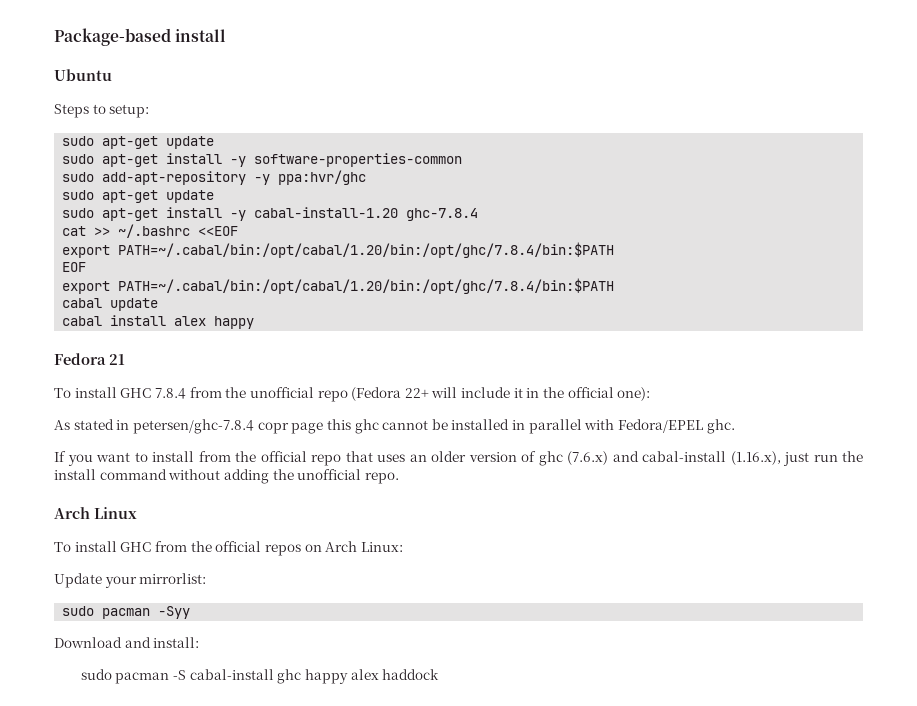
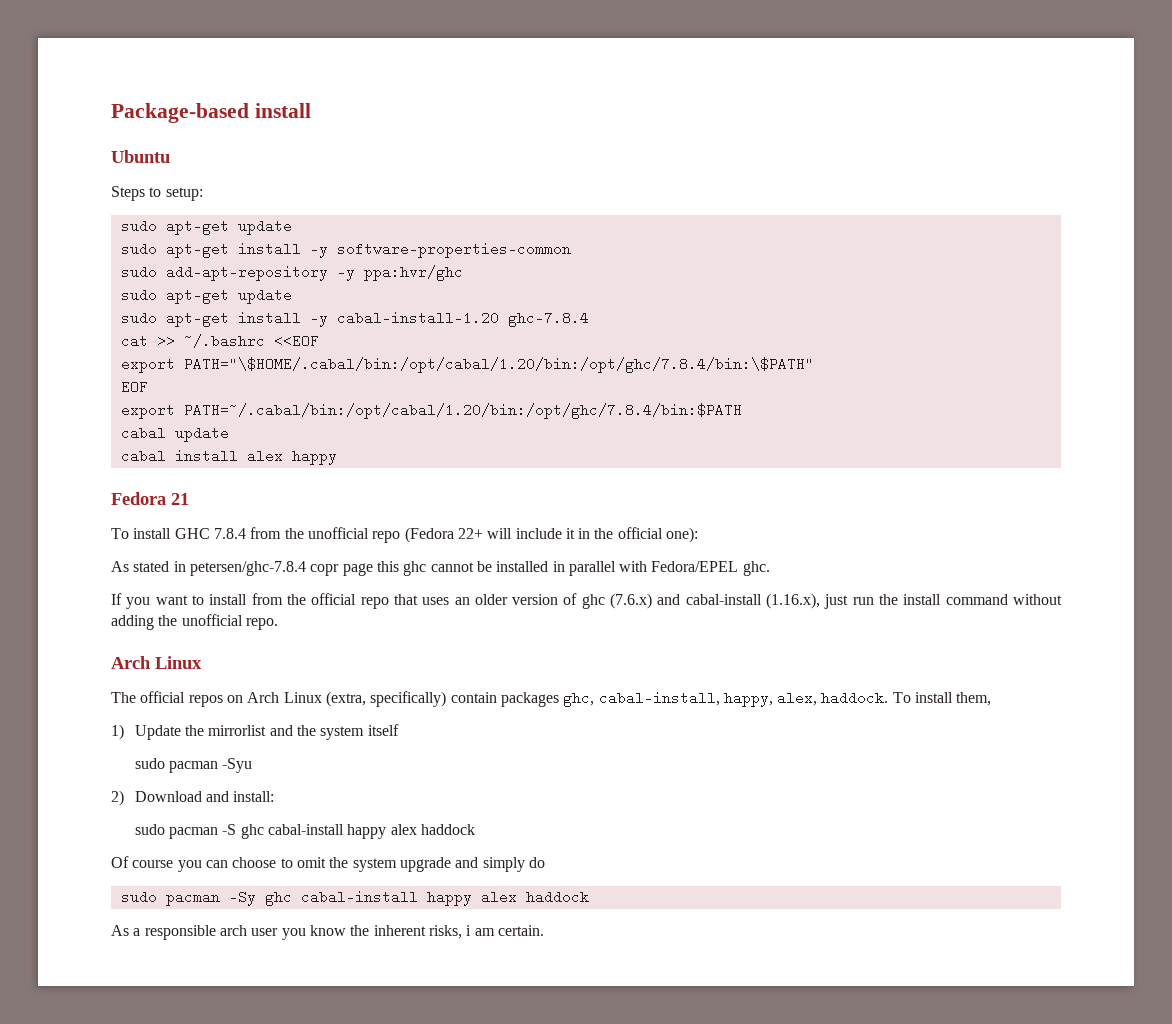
[118,242,615,258] PATH=~/.cabal/bin:/opt/cabal/1.20/bin:/opt/ghc/7.8.4/bin:$PATH -> [183,357,814,373] PATH="\$HOME/.cabal/bin:/opt/cabal/1.20/bin:/opt/ghc/7.8.4/bin:\$PATH"
[54,541,403,556] [54,573,207,588] [62,606,191,619] To install GHC from the official repos on Arch Linux: // Update your mirrorlist: // sudo pacman -Syy // -> [111,691,992,707] [111,724,399,740] [134,758,253,773] [111,790,124,806] The official repos on Arch Linux (extra, specifically) contain packages ghc, cabal-install, happy, alex, haddock. To install them, // 1) Update the mirrorlist and the system itself // sudo pacman -Syu // 2)
[189,669,440,684] cabal-install ghc happy alex haddock -> [240,824,475,839] [111,856,545,872] [120,890,589,906] [111,925,544,940] ghc cabal-install happy alex haddock // Of course you can choose to omit the system upgrade and simply do // sudo pacman -Sy ghc cabal-install happy alex haddock // As a responsible arch user you know the inherent risks, i am certain.

